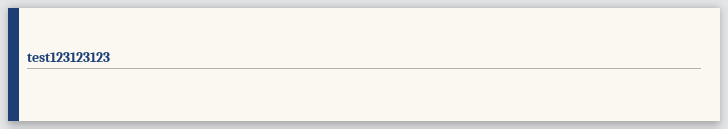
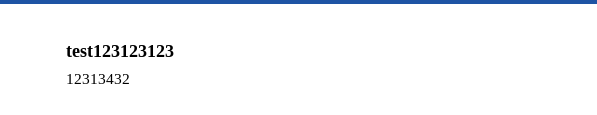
(110, 57) none -> [66,74,130,84] // 12313432

